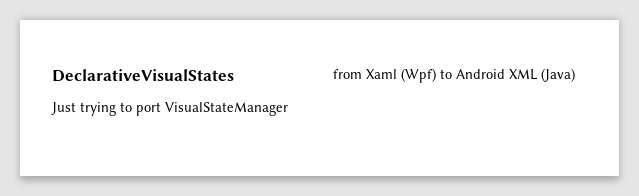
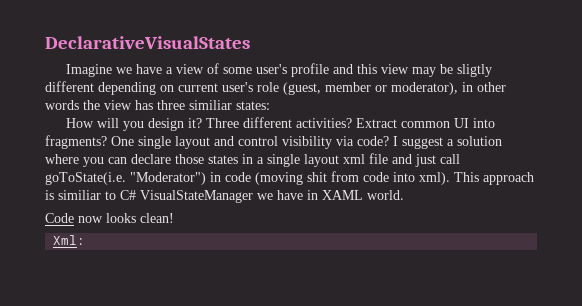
[51,102,288,116] [333,68,575,83] Just trying to port VisualStateManager from Xaml (Wpf) to Android XML (Java) -> [66,63,493,77] [45,81,506,95] [45,100,270,110] [66,117,496,131] [45,135,502,149] [45,153,460,167] [45,171,534,185] [45,190,404,203] [45,213,174,223] [53,235,86,245] Imagine we have a view of some user's profile and this view may be sligtly different depending on current user's role (guest, member or moderator), in other words the view has three similiar states: // How will you design it? Three different activities? Extract common UI into fragments? One single layout and control visibility via code? I suggest a solution where you can declare those states in a single layout xml file and just call goToState(i.e. "Moderator") in code (moving shit from code into xml). This approach is similiar to C# VisualStateManager we have in XAML world. // Code now looks clean! // Xml:

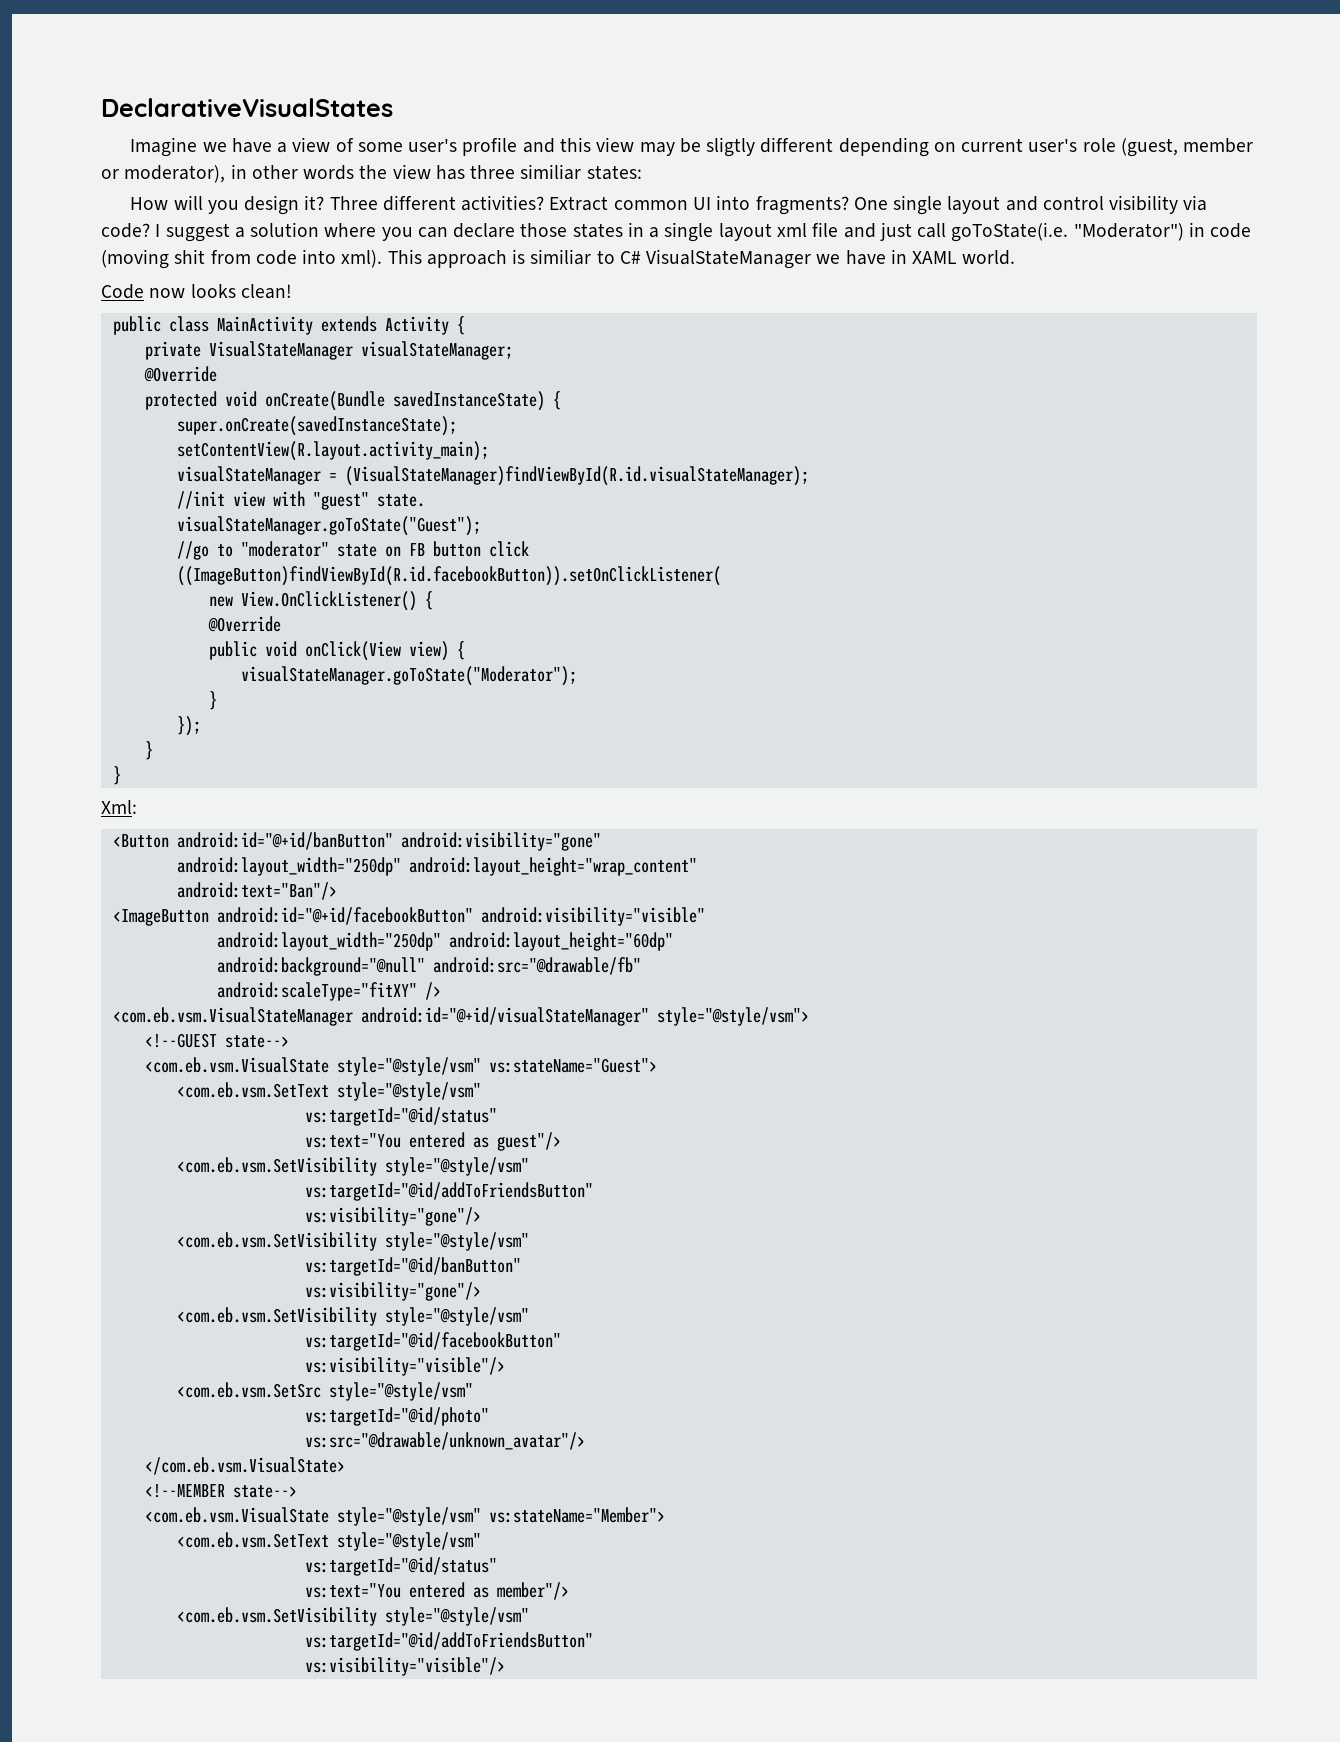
[53,235,86,245] Xml: -> [112,316,465,335] [144,341,513,360] [143,366,217,382] [144,391,561,411] [176,416,457,436] [176,441,489,461] [176,466,809,486] [176,491,425,510] [176,516,481,536] [176,541,529,560] [176,566,721,586] [208,591,433,611] [207,616,281,632] [208,641,465,661] [240,666,577,686] [208,691,217,710] [176,716,201,736] [144,741,153,760] [112,766,121,785] [101,800,137,814] [112,832,601,851] [176,857,697,876] [176,882,337,900] [112,907,705,926] [216,932,673,951] [216,957,641,976] [216,982,441,1001] [112,1007,809,1026] [144,1033,289,1048] [144,1057,657,1076] [176,1082,481,1101] [304,1107,497,1126] [304,1132,561,1151] [176,1157,529,1176] [304,1182,593,1201] [304,1207,481,1226] [176,1232,529,1251] [304,1257,521,1276] [304,1282,481,1301] [176,1307,529,1326] [304,1332,561,1351] [304,1357,505,1376] [176,1382,473,1401] [304,1407,489,1426] [304,1432,585,1450] [144,1457,345,1475] [144,1484,297,1498] [144,1507,665,1526] [176,1532,481,1551] [304,1557,497,1576] [304,1582,569,1600] [176,1607,529,1626] [304,1632,593,1651] [304,1657,505,1676] public class MainActivity extends Activity { // private VisualStateManager visualStateManager; // @Override // protected void onCreate(Bundle savedInstanceState) { // super.onCreate(savedInstanceState); // setContentView(R.layout.activity_main); // visualStateManager = (VisualStateManager)findViewById(R.id.visualStateManager); // //init view with "guest" state. // visualStateManager.goToState("Guest"); // //go to "moderator" state on FB button click // ((ImageButton)findViewById(R.id.facebookButton)).setOnClickListener( // new View.OnClickListener() { // @Override // public void onClick(View view) { // visualStateManager.goToState("Moderator"); // } // }); // } // } // Xml: // <Button android:id="@+id/banButton" android:visibility="gone" // android:layout_width="250dp" android:layout_height="wrap_content" // android:text="Ban"/> // <ImageButton android:id="@+id/facebookButton" android:visibility="visible" // android:layout_width="250dp" android:layout_height="60dp" // android:background="@null" android:src="@drawable/fb" // android:scaleType="fitXY" /> // <com.eb.vsm.VisualStateManager android:id="@+id/visualStateManager" style="@style/vsm"> // <!--GUEST state--> // <com.eb.vsm.VisualState style="@style/vsm" vs:stateName="Guest"> // <com.eb.vsm.SetText style="@style/vsm" // vs:targetId="@id/status" // vs:text="You entered as guest"/> // <com.eb.vsm.SetVisibility style="@style/vsm" // vs:targetId="@id/addToFriendsButton" // vs:visibility="gone"/> // <com.eb.vsm.SetVisibility style="@style/vsm" // vs:targetId="@id/banButton" // vs:visibility="gone"/> // <com.eb.vsm.SetVisibility style="@style/vsm" // vs:targetId="@id/facebookButton" // vs:visibility="visible"/> // <com.eb.vsm.SetSrc style="@style/vsm" // vs:targetId="@id/photo" // vs:src="@drawable/unknown_avatar"/> // </com.eb.vsm.VisualState> // <!--MEMBER state--> // <com.eb.vsm.VisualState style="@style/vsm" vs:stateName="Member"> // <com.eb.vsm.SetText style="@style/vsm" // vs:targetId="@id/status" // vs:text="You entered as member"/> // <com.eb.vsm.SetVisibility style="@style/vsm" // vs:targetId="@id/addToFriendsButton" // vs:visibility="visible"/>

